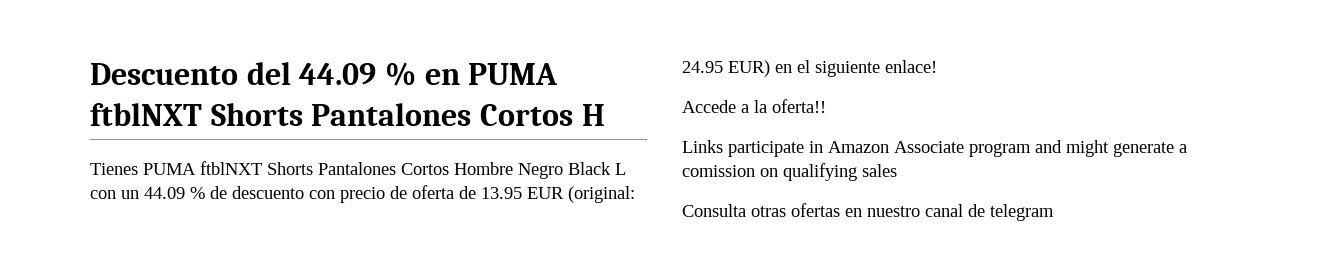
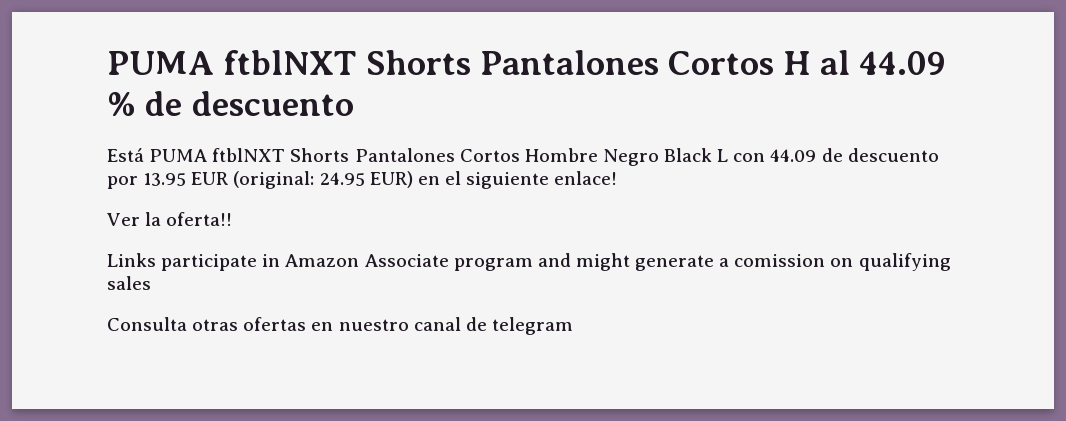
[90,62,460,86] Descuento del 44.09 % en -> (107, 63) none
[90,163,138,175] // Tienes -> [819,50,947,75] [107,91,354,116] [107,148,144,162] al 44.09 % de descuento // Está
[121,185,476,203] un 44.09 % de descuento con precio de oferta de -> [770,148,939,162] [107,176,138,189] 44.09 de descuento por
[682,100,749,113] Accede a -> [107,213,140,226] Ver

